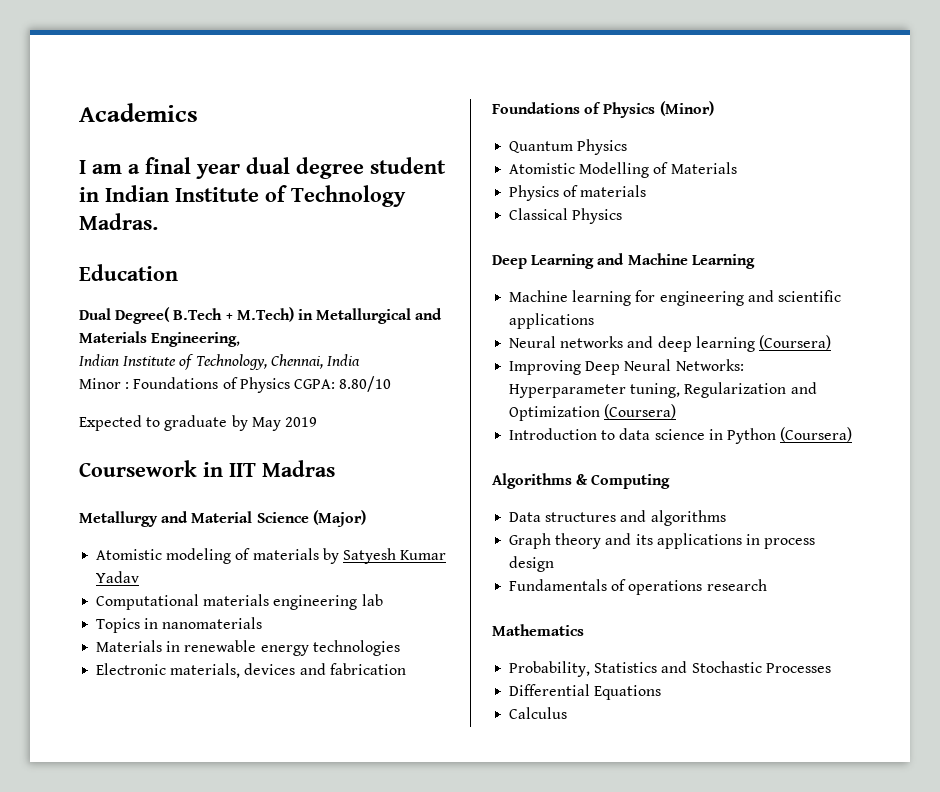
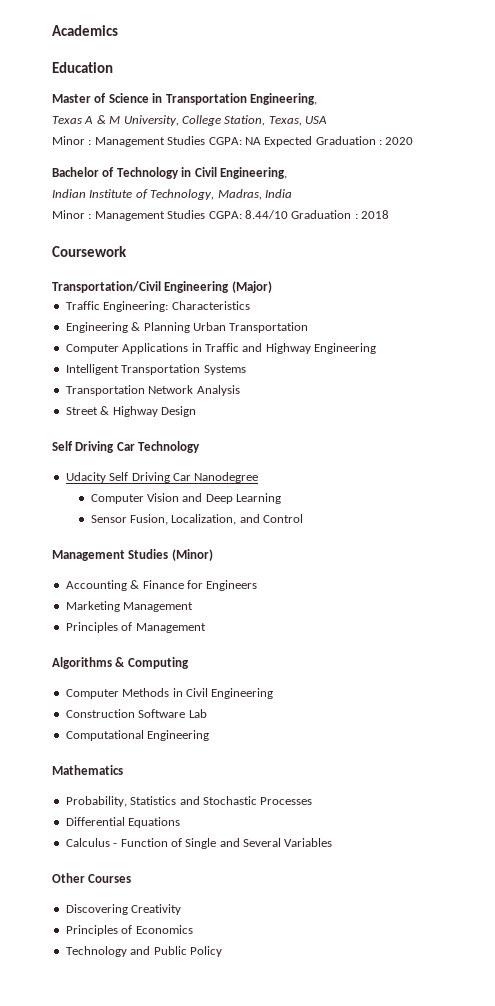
[79,157,446,179] [79,185,406,207] [79,213,158,230] [79,264,178,281] [79,307,443,324] [79,331,147,343] I am a final year dual degree student in Indian Institute of Technology Madras. // Education // Dual Degree( B.Tech + M.Tech) in Metallurgical and Materials -> [52,62,113,73] [52,93,317,105] [52,115,327,126] [52,136,414,147] [52,167,217,179] Education // Master of Science in Transportation Engineering, // Texas A & M University, College Station, Texas, USA // Minor : Management Studies CGPA: NA Expected Graduation : 2020 // Bachelor of Technology in Civil
[270,354,323,369] Chennai, -> [217,189,262,200] Madras,
[133,376,392,393] [79,415,317,431] [79,460,335,477] [79,510,366,527] [96,548,447,564] [96,571,140,583] [96,594,383,610] [96,617,263,633] [96,640,400,656] [96,663,406,678] [492,101,714,118] [509,139,628,155] [509,162,737,178] [509,185,647,201] [509,208,623,224] [492,253,755,269] [509,290,841,306] [509,313,595,329] [509,335,831,352] [509,359,744,375] [509,382,817,398] [509,404,677,421] [509,427,853,444] [492,473,671,489] [509,510,726,526] [509,533,816,549] [509,556,555,572] [509,579,767,595] Foundations of Physics CGPA: 8.80/10 // Expected to graduate by May 2019 // Coursework in IIT Madras // Metallurgy and Material Science (Major) // Atomistic modeling of materials by Satyesh Kumar Yadav // Computational materials engineering lab // Topics in nanomaterials // Materials in renewable energy technologies // Electronic materials, devices and fabrication // Foundations of Physics (Minor) // Quantum Physics // Atomistic Modelling of Materials // Physics of materials // Classical Physics // Deep Learning and Machine Learning // Machine learning for engineering and scientific applications // Neural networks and deep learning (Coursera) // Improving Deep Neural Networks: Hyperparameter tuning, Regularization and Optimization (Coursera) // Introduction to data science in Python (Coursera) // Algorithms & Computing // Data structures and algorithms // Graph theory and its applications in process design // Fundamentals of operations research -> [94,210,389,221] [52,246,127,257] [52,281,272,293] [65,301,250,312] [65,322,309,333] [65,343,376,354] [65,364,246,375] [65,385,240,396] [65,406,196,417] [52,441,201,453] [65,472,259,483] [90,493,282,504] [90,514,304,525] [52,549,213,561] [65,580,258,591] [65,601,194,612] [65,622,206,633] [52,657,189,669] [65,688,274,699] [65,709,207,718] [65,730,210,741] Management Studies CGPA: 8.44/10 Graduation : 2018 // Coursework // Transportation/Civil Engineering (Major) // Traffic Engineering: Characteristics // Engineering & Planning Urban Transportation // Computer Applications in Traffic and Highway Engineering // Intelligent Transportation Systems // Transportation Network Analysis // Street & Highway Design // Self Driving Car Technology // Udacity Self Driving Car Nanodegree // Computer Vision and Deep Learning // Sensor Fusion, Localization, and Control // Management Studies (Minor) // Accounting & Finance for Engineers // Marketing Management // Principles of Management // Algorithms & Computing // Computer Methods in Civil Engineering // Construction Software Lab // Computational Engineering
(568, 713) none -> [113,838,333,849] [52,873,132,883] [65,904,182,915] [65,925,193,936] [65,946,222,957] - Function of Single and Several Variables // Other Courses // Discovering Creativity // Principles of Economics // Technology and Public Policy

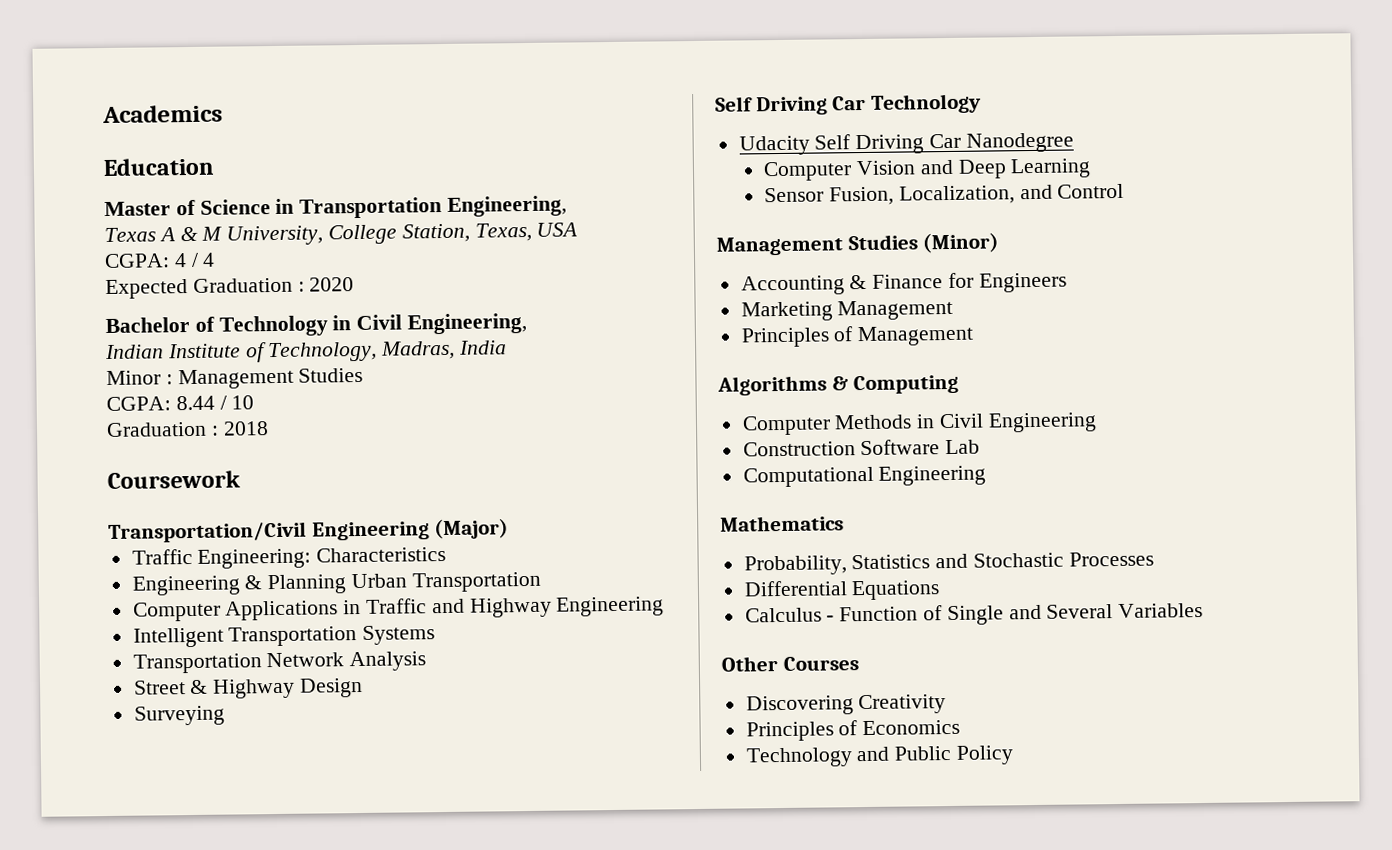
[52,136,261,147] Minor : Management Studies CGPA: NA -> [104,252,216,269] CGPA: 4 / 4 //
[208,210,288,219] CGPA: 8.44/10 -> [106,395,255,411] // CGPA: 8.44 / 10 //
(196, 411) none -> [133,705,225,726] // Surveying

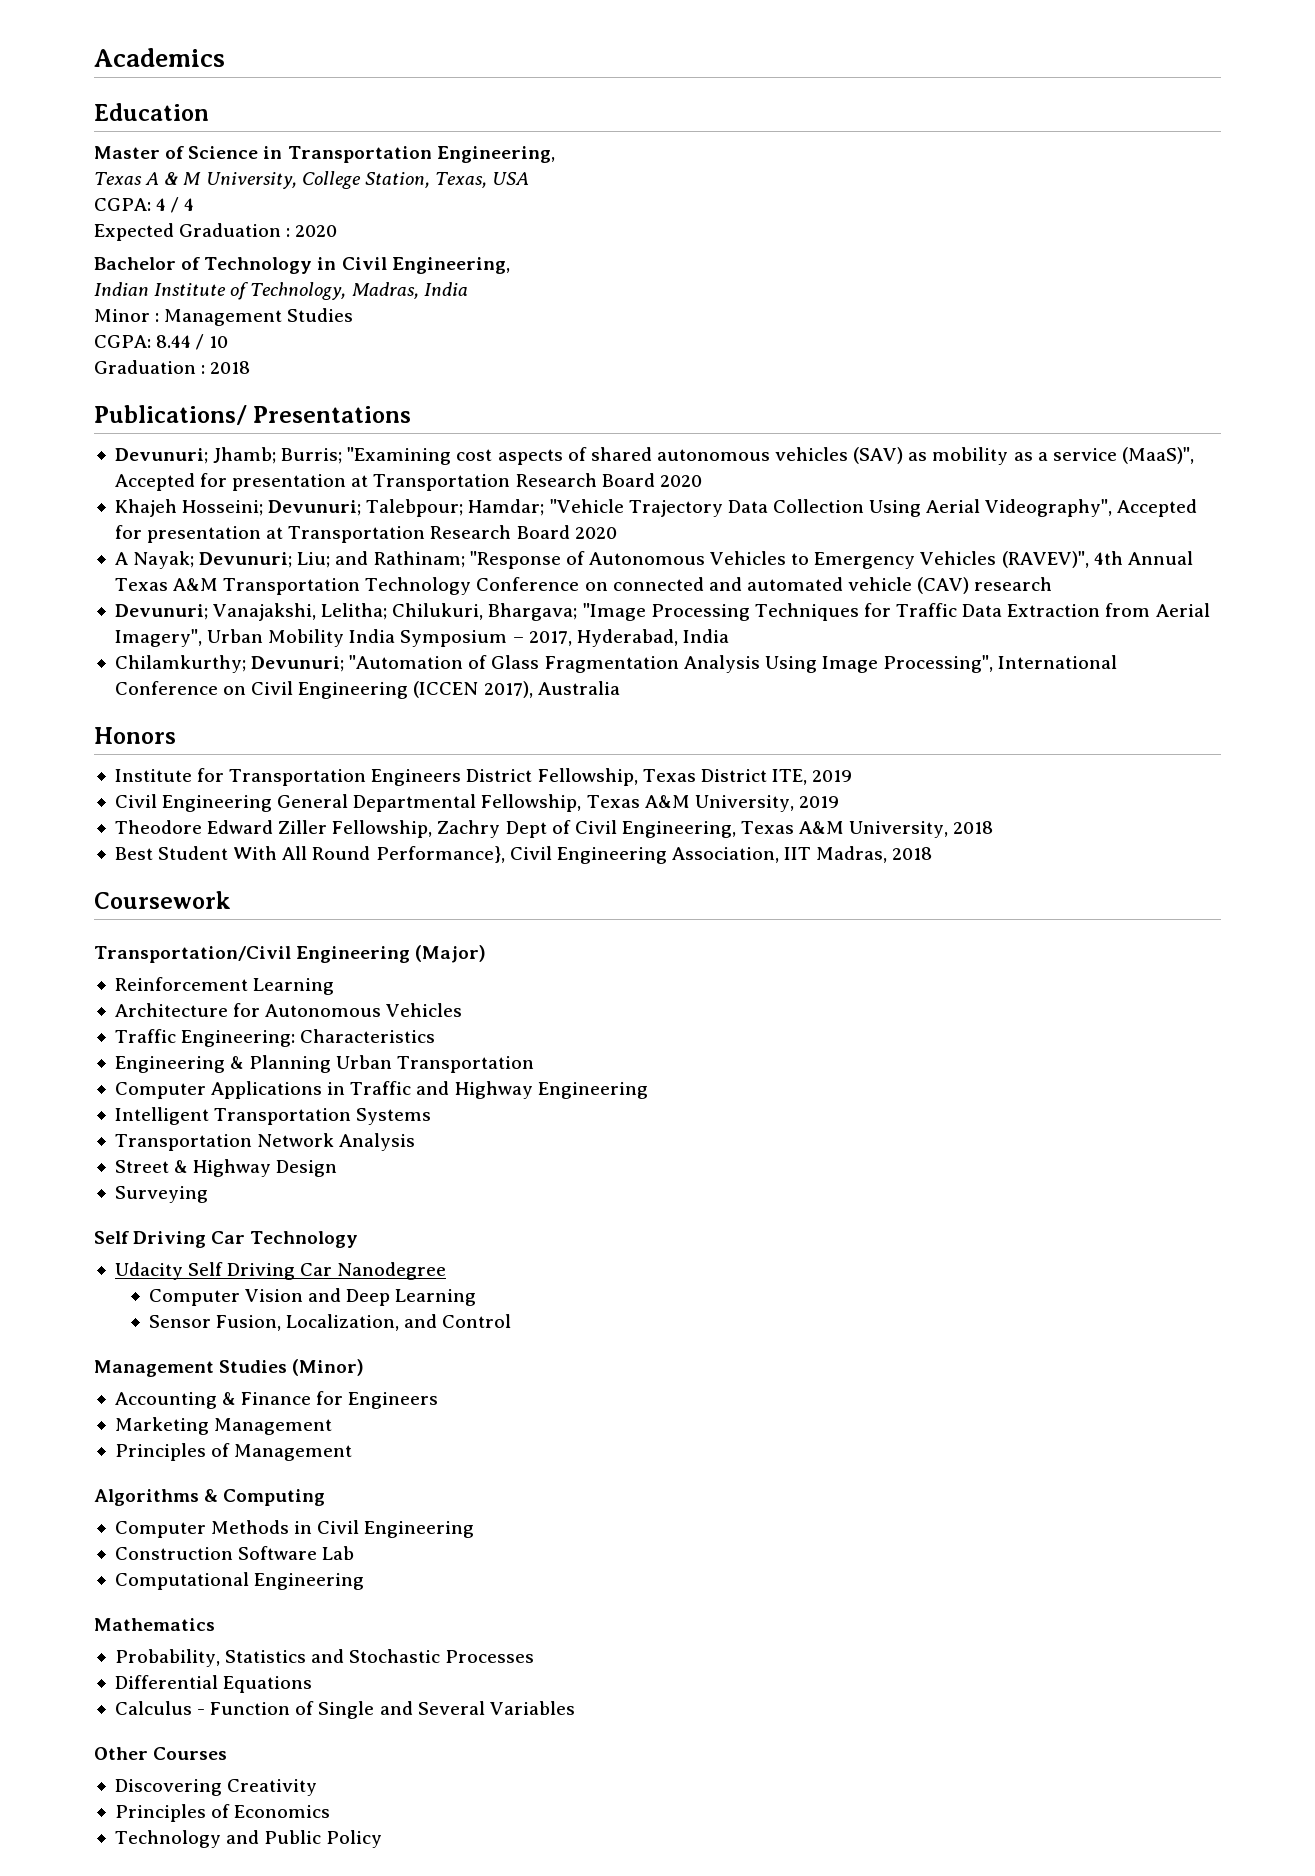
[107,470,241,489] [108,518,510,543] Coursework // Transportation/Civil Engineering (Major) -> [94,405,412,425] [114,447,1194,465] [114,473,702,491] [114,499,1198,517] [114,525,617,543] [114,551,1193,569] [114,577,1053,595] [114,603,1210,621] [114,629,729,647] [114,655,1118,673] [114,681,620,699] [94,727,176,744] [114,768,853,786] [114,794,839,812] [114,820,994,838] [114,846,933,864] [94,891,231,909] [94,945,487,963] [114,977,335,995] [114,1003,463,1017] Publications/ Presentations // Devunuri; Jhamb; Burris; "Examining cost aspects of shared autonomous vehicles (SAV) as mobility as a service (MaaS)", Accepted for presentation at Transportation Research Board 2020 // Khajeh Hosseini; Devunuri; Talebpour; Hamdar; "Vehicle Trajectory Data Collection Using Aerial Videography", Accepted for presentation at Transportation Research Board 2020 // A Nayak; Devunuri; Liu; and Rathinam; "Response of Autonomous Vehicles to Emergency Vehicles (RAVEV)", 4th Annual Texas A&M Transportation Technology Conference on connected and automated vehicle (CAV) research // Devunuri; Vanajakshi, Lelitha; Chilukuri, Bhargava; "Image Processing Techniques for Traffic Data Extraction from Aerial Imagery", Urban Mobility India Symposium – 2017, Hyderabad, India // Chilamkurthy; Devunuri; "Automation of Glass Fragmentation Analysis Using Image Processing", International Conference on Civil Engineering (ICCEN 2017), Australia // Honors // Institute for Transportation Engineers District Fellowship, Texas District ITE, 2019 // Civil Engineering General Departmental Fellowship, Texas A&M University, 2019 // Theodore Edward Ziller Fellowship, Zachry Dept of Civil Engineering, Texas A&M University, 2018 // Best Student With All Round Performance}, Civil Engineering Association, IIT Madras, 2018 // Coursework // Transportation/Civil Engineering (Major) // Reinforcement Learning // Architecture for Autonomous Vehicles

